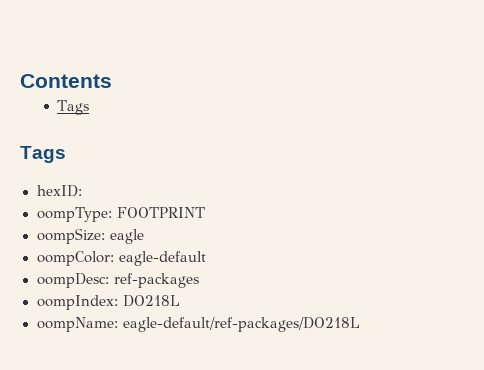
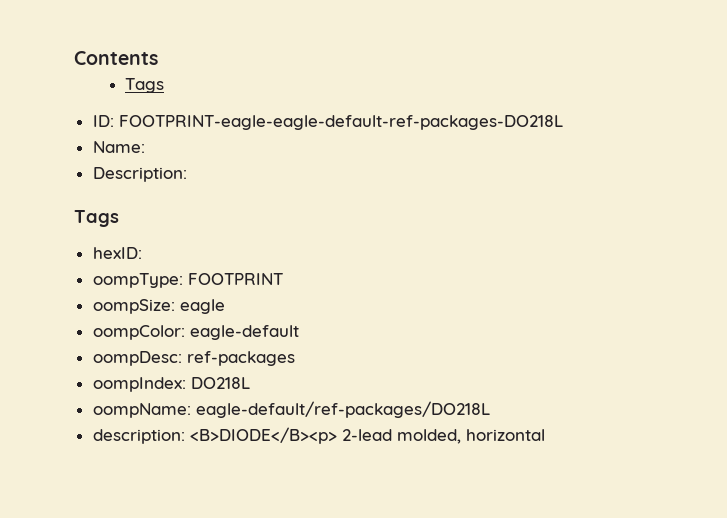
(90, 107) none -> [92,115,563,130] [92,141,145,153] [92,167,187,182] // ID: FOOTPRINT-eagle-eagle-default-ref-packages-DO218L // Name: // Description:
(360, 324) none -> [92,427,545,444] // description: <B>DIODE</B><p> 2-lead molded, horizontal

